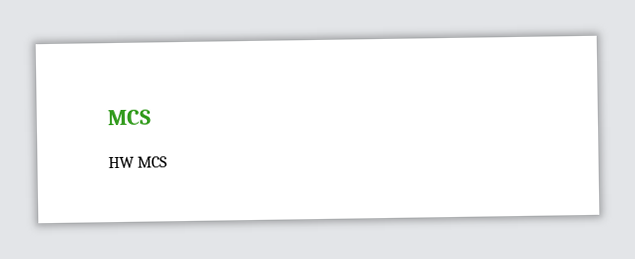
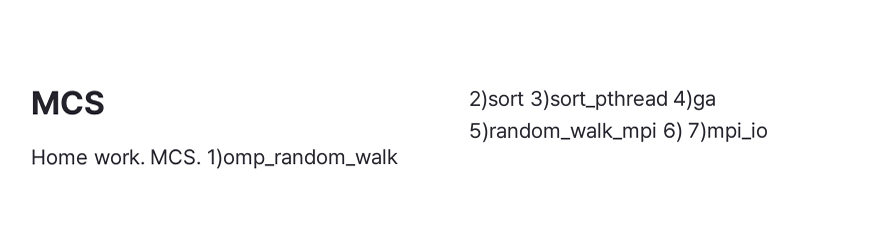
[108,156,168,169] HW MCS -> [31,148,400,170] [468,89,717,111] [469,121,770,143] Home work. MCS. 1)omp_random_walk 2)sort 3)sort_pthread 4)ga 5)random_walk_mpi 6) 7)mpi_io

